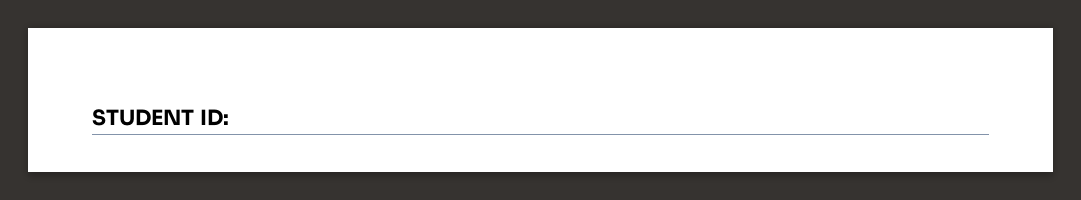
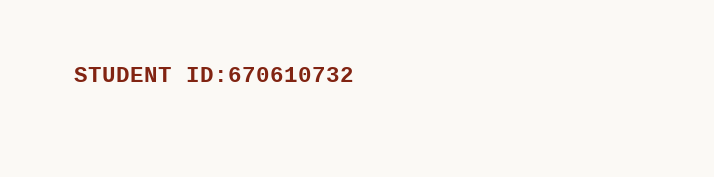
[199,109,229,126] ID: -> [186,67,354,82] ID:670610732

